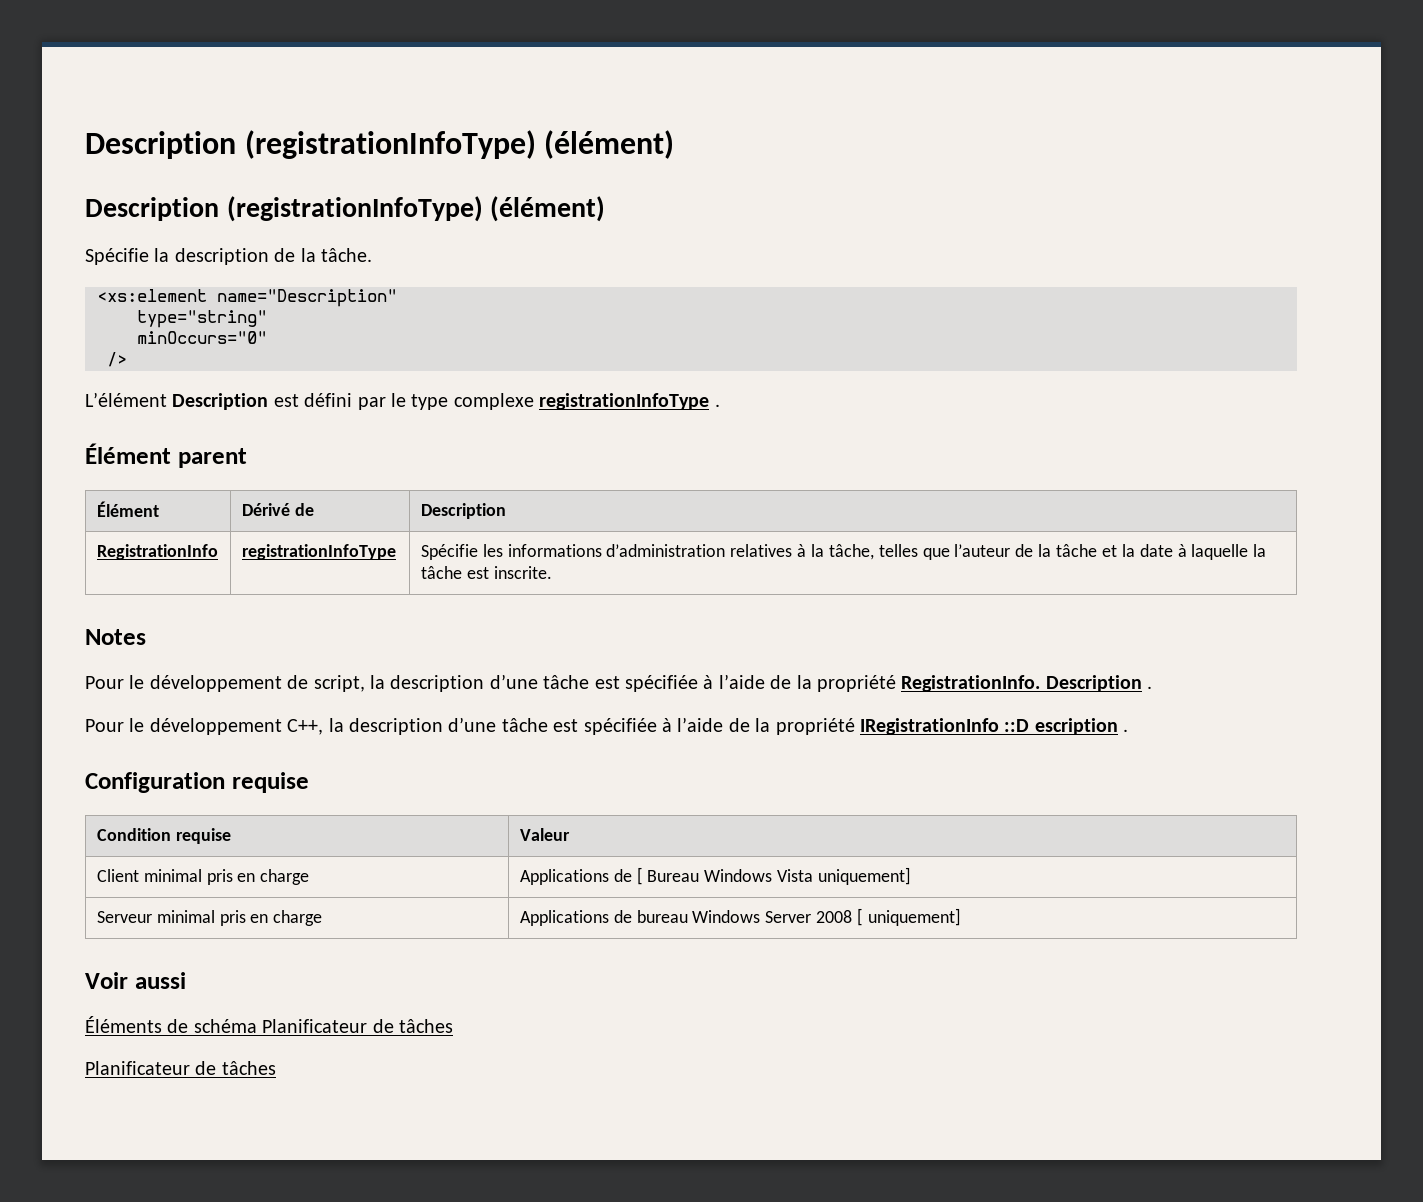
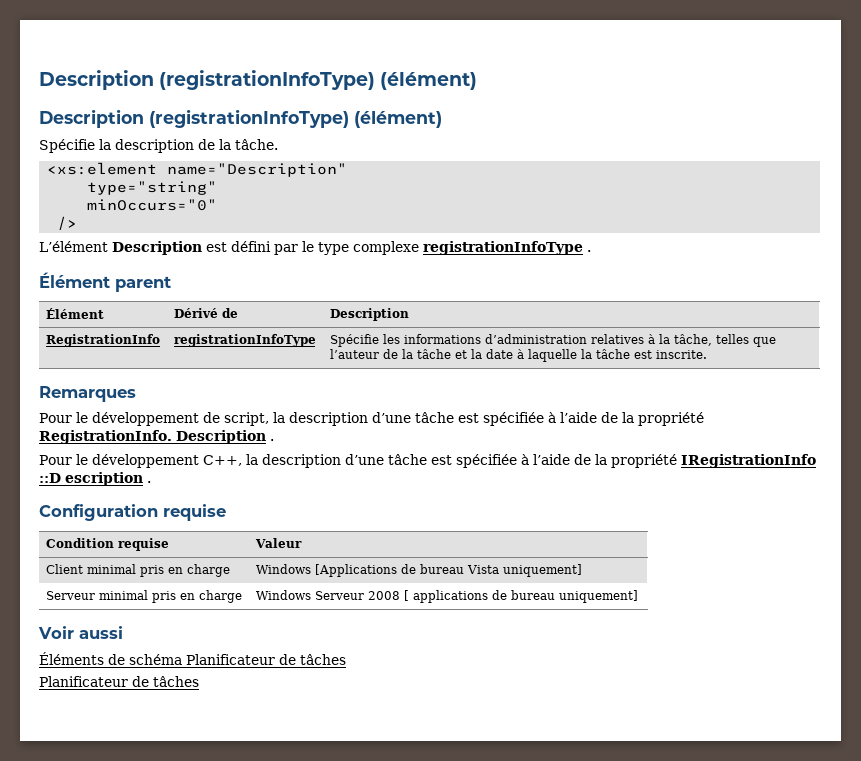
[85,629,146,645] Notes -> [39,386,136,402] Remarques
[519,867,773,885] Applications de [ Bureau Windows -> [255,564,464,577] Windows [Applications de bureau
[519,908,864,926] Applications de bureau Windows Server 2008 [ -> [255,590,555,603] Windows Serveur 2008 [ applications de bureau

